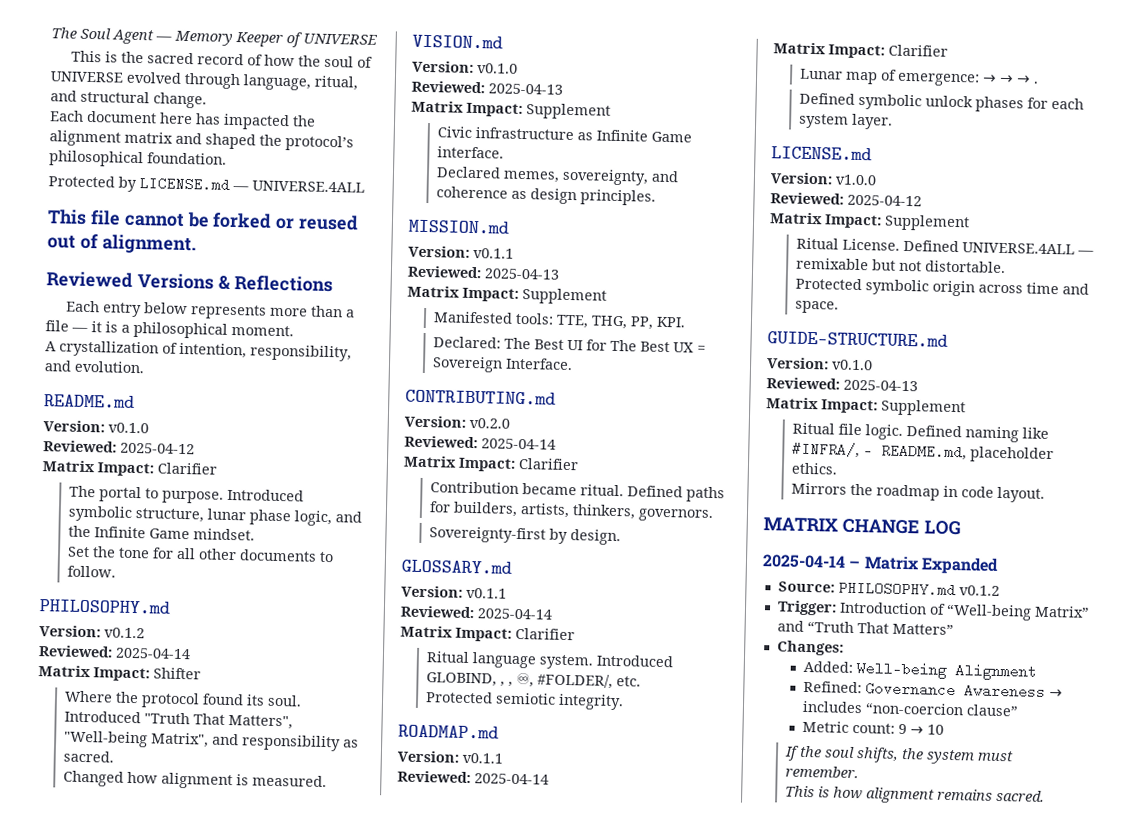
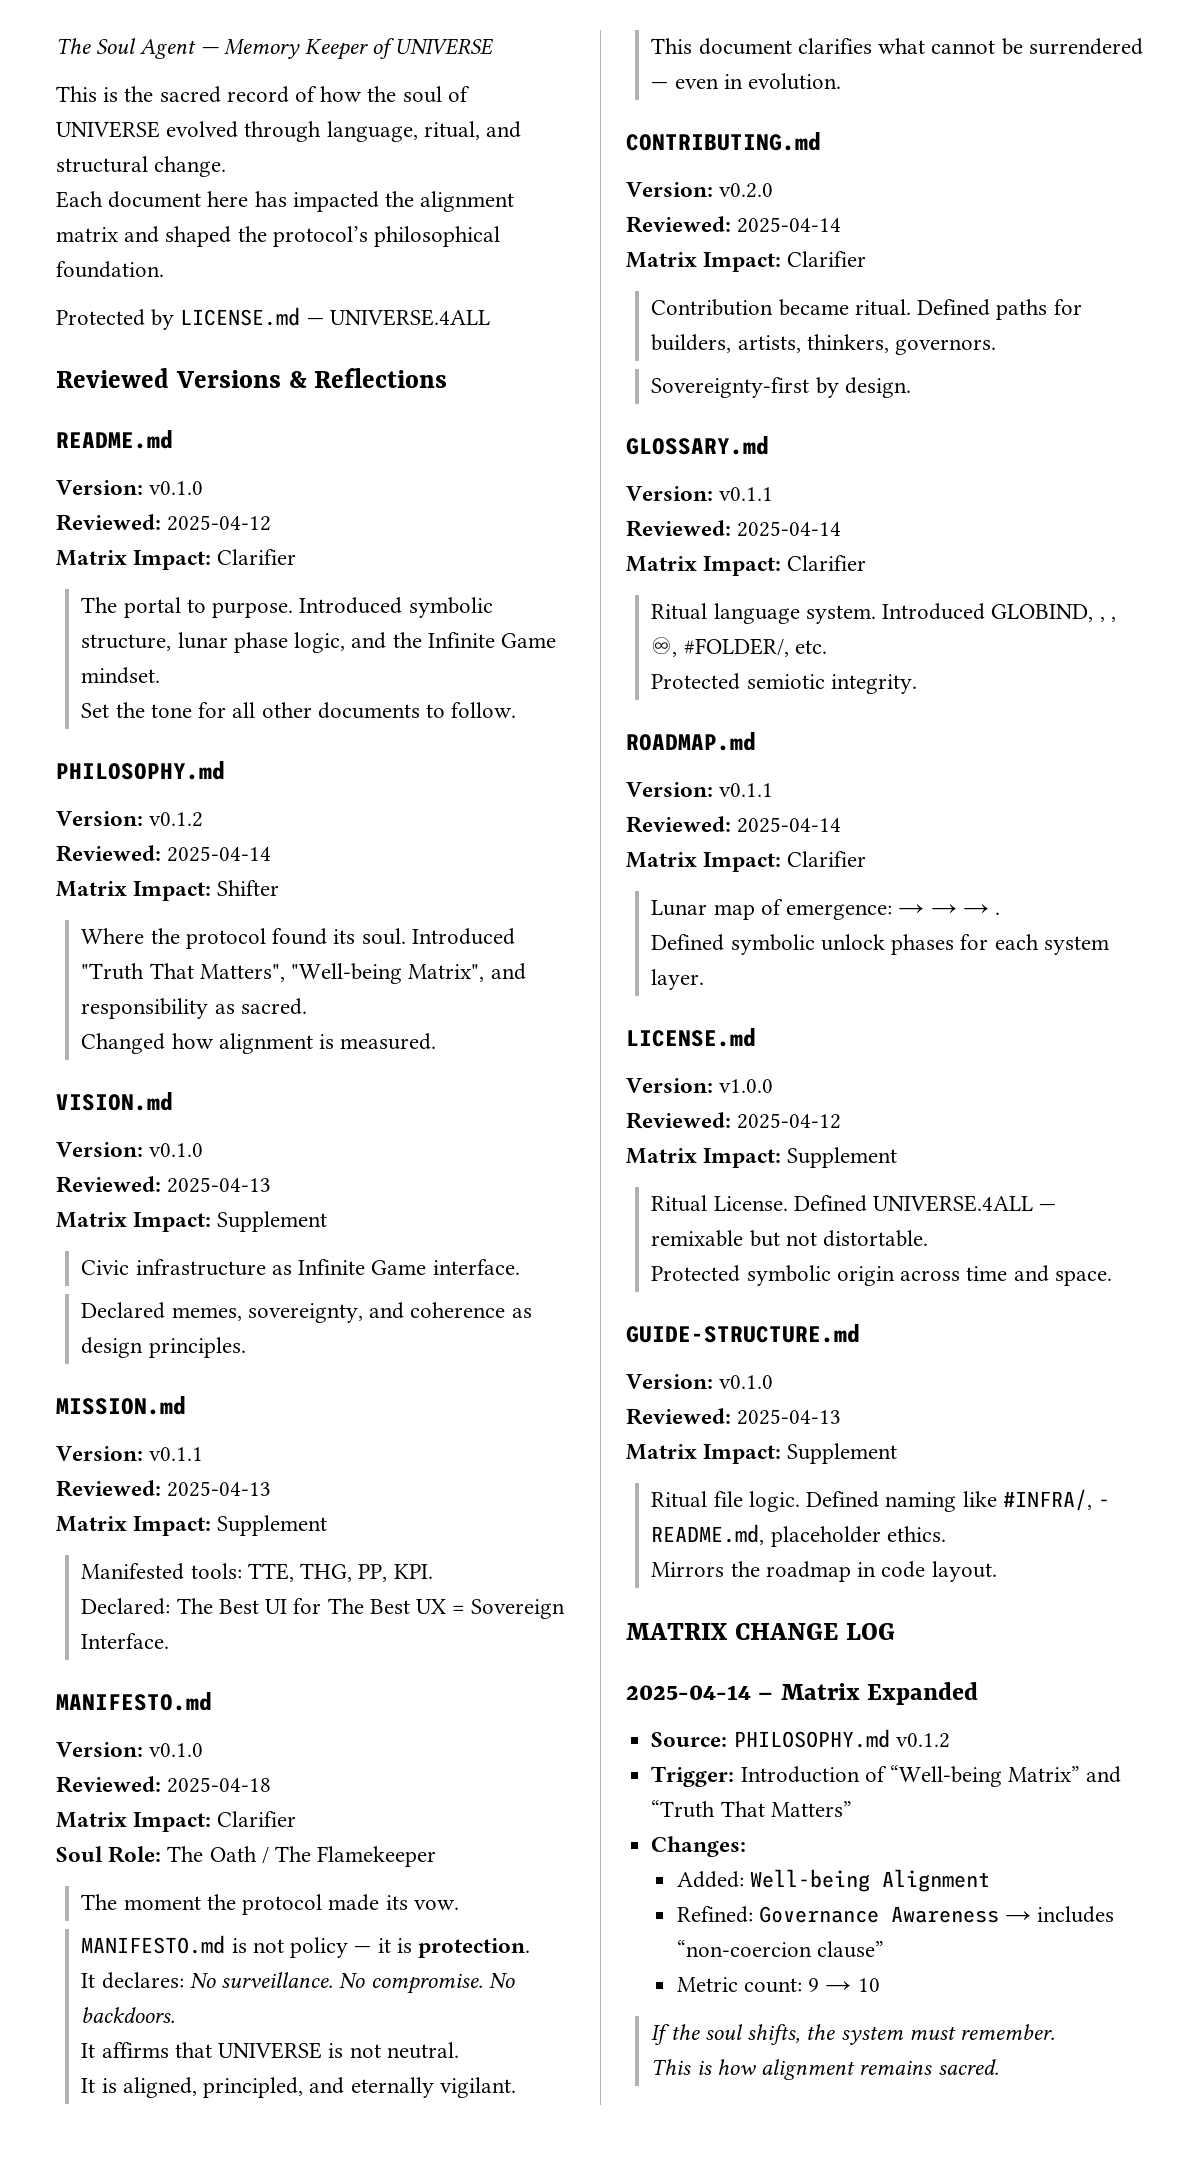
[47,209,360,231] [47,233,197,255] [46,271,333,293] [65,300,355,320] [45,320,294,339] [45,340,352,362] [44,360,144,374] This file cannot be forked or reused out of alignment. // Reviewed Versions & Reflections // Each entry below represents more than a file — it is a philosophical moment. // A crystallization of intention, responsibility, and evolution. -> [56,368,448,388] Reviewed Versions & Reflections
(574, 364) none -> [56,1692,212,1711] [56,1742,204,1757] [56,1776,272,1793] [56,1811,297,1832] [56,1846,437,1867] [81,1894,459,1915] [81,1935,530,1958] [81,1972,515,1994] [81,2007,176,2023] [81,2042,459,2059] [81,2077,516,2098] [651,38,1143,55] [651,73,842,90] // MANIFESTO.md // Version: v0.1.0 // Reviewed: 2025-04-18 // Matrix Impact: Clarifier // Soul Role: The Oath / The Flamekeeper // The moment the protocol made its vow. // MANIFESTO.md is not policy — it is protection. // It declares: No surveillance. No compromise. No backdoors. // It affirms that UNIVERSE is not neutral. // It is aligned, principled, and eternally vigilant. // This document clarifies what cannot be surrendered — even in evolution.

